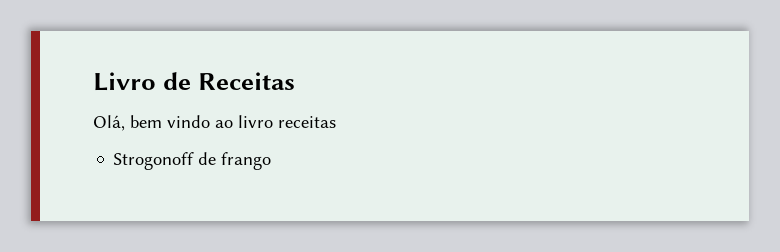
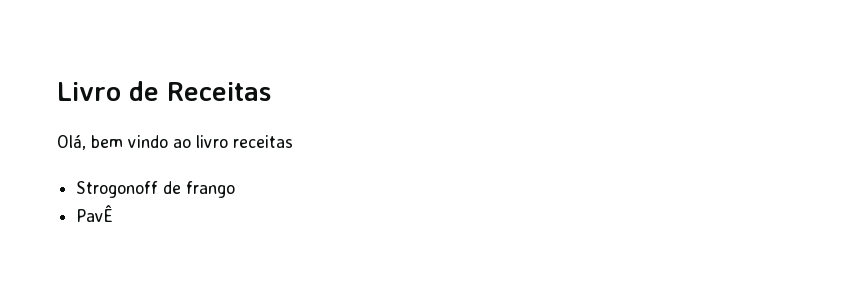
(272, 161) none -> [76,205,114,222] // PavÊ

